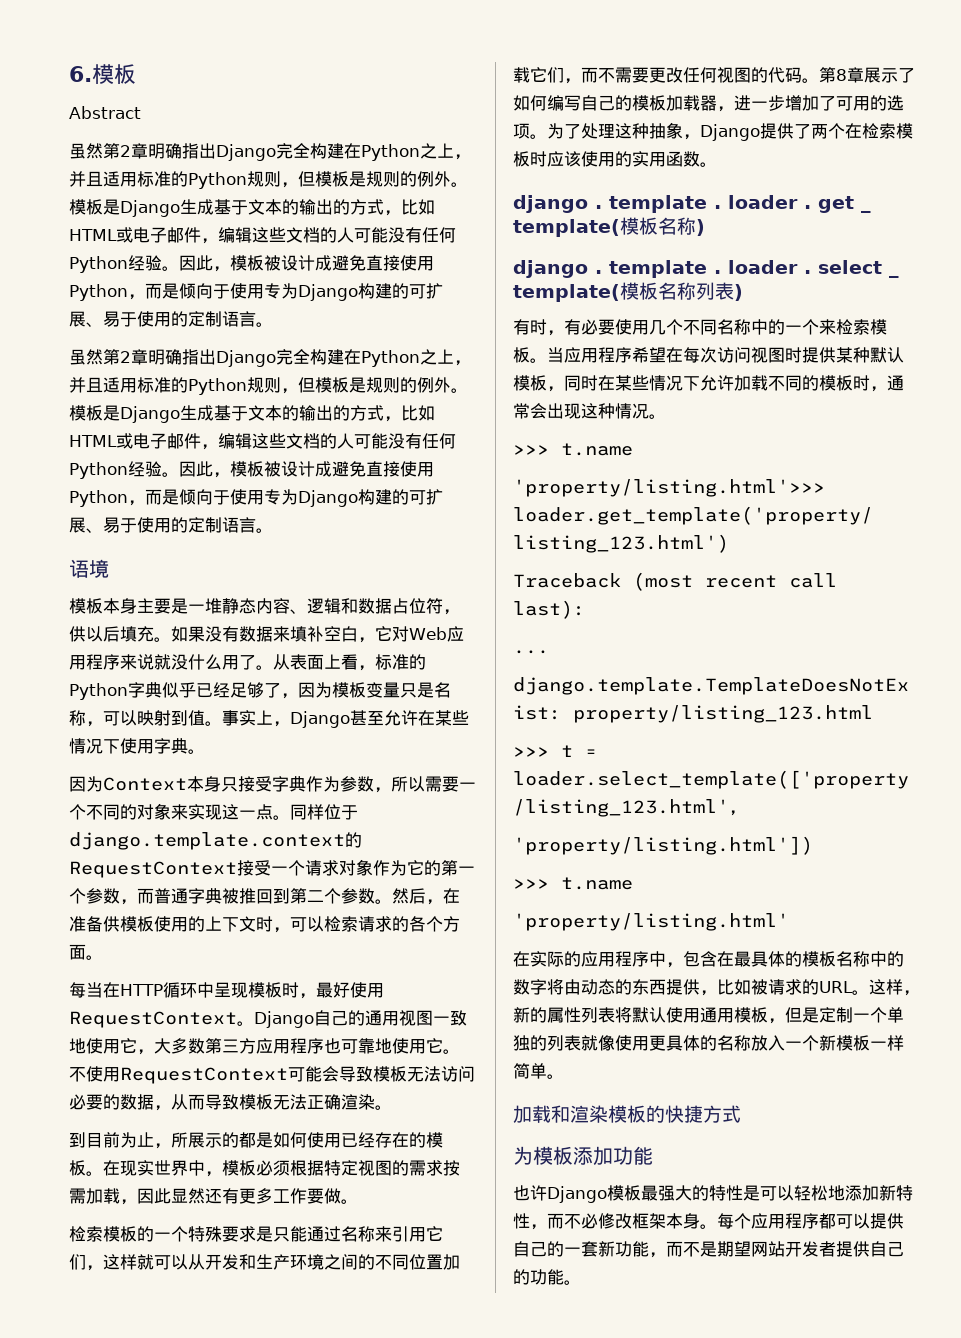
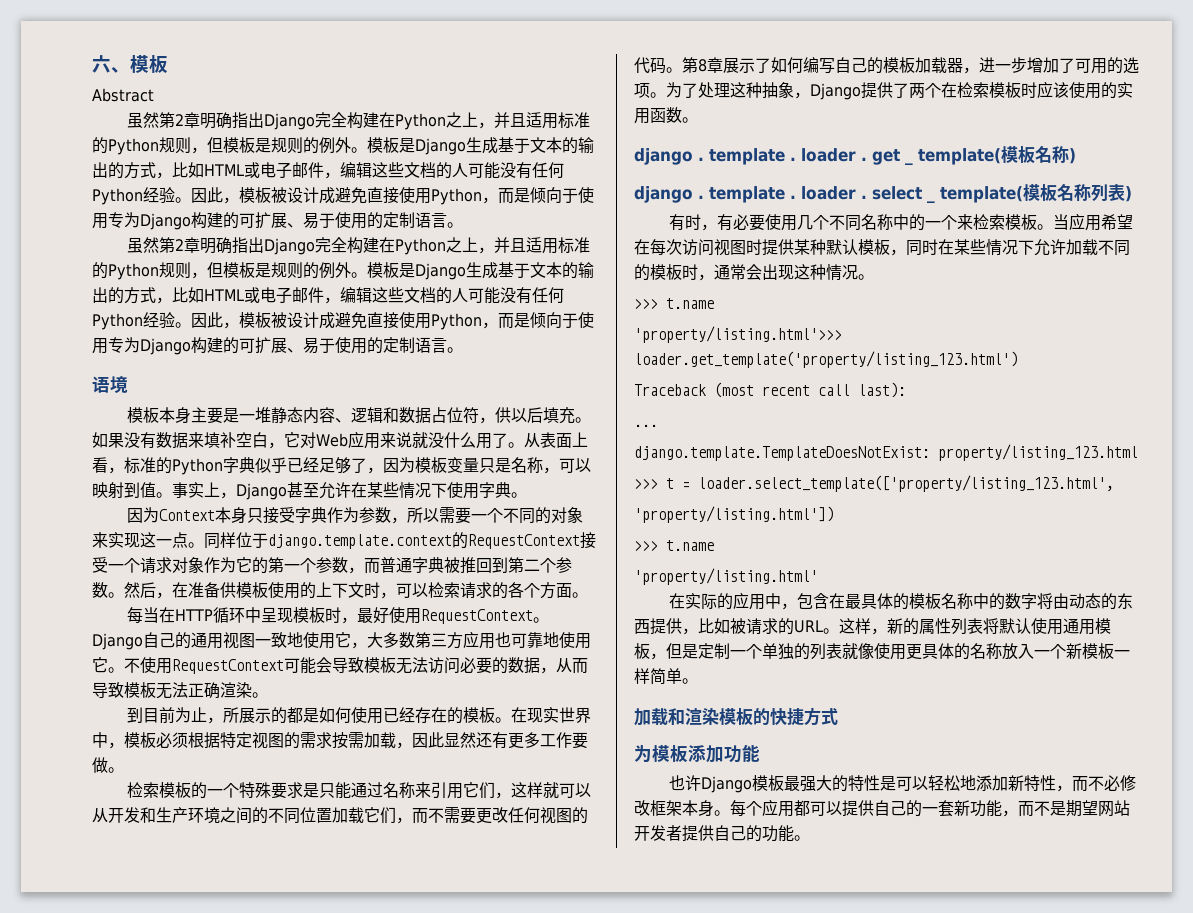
[69,66,92,82] 6. -> [92,55,130,73] 六、
[86,654,120,670] 程序 -> (380, 441) none
[290,1038,324,1054] 程序 -> (495, 641) none
[598,347,632,363] 程序 -> (1101, 223) none
[615,951,649,967] 程序 -> (765, 602) none
[785,1213,819,1229] 程序 -> (794, 809) none

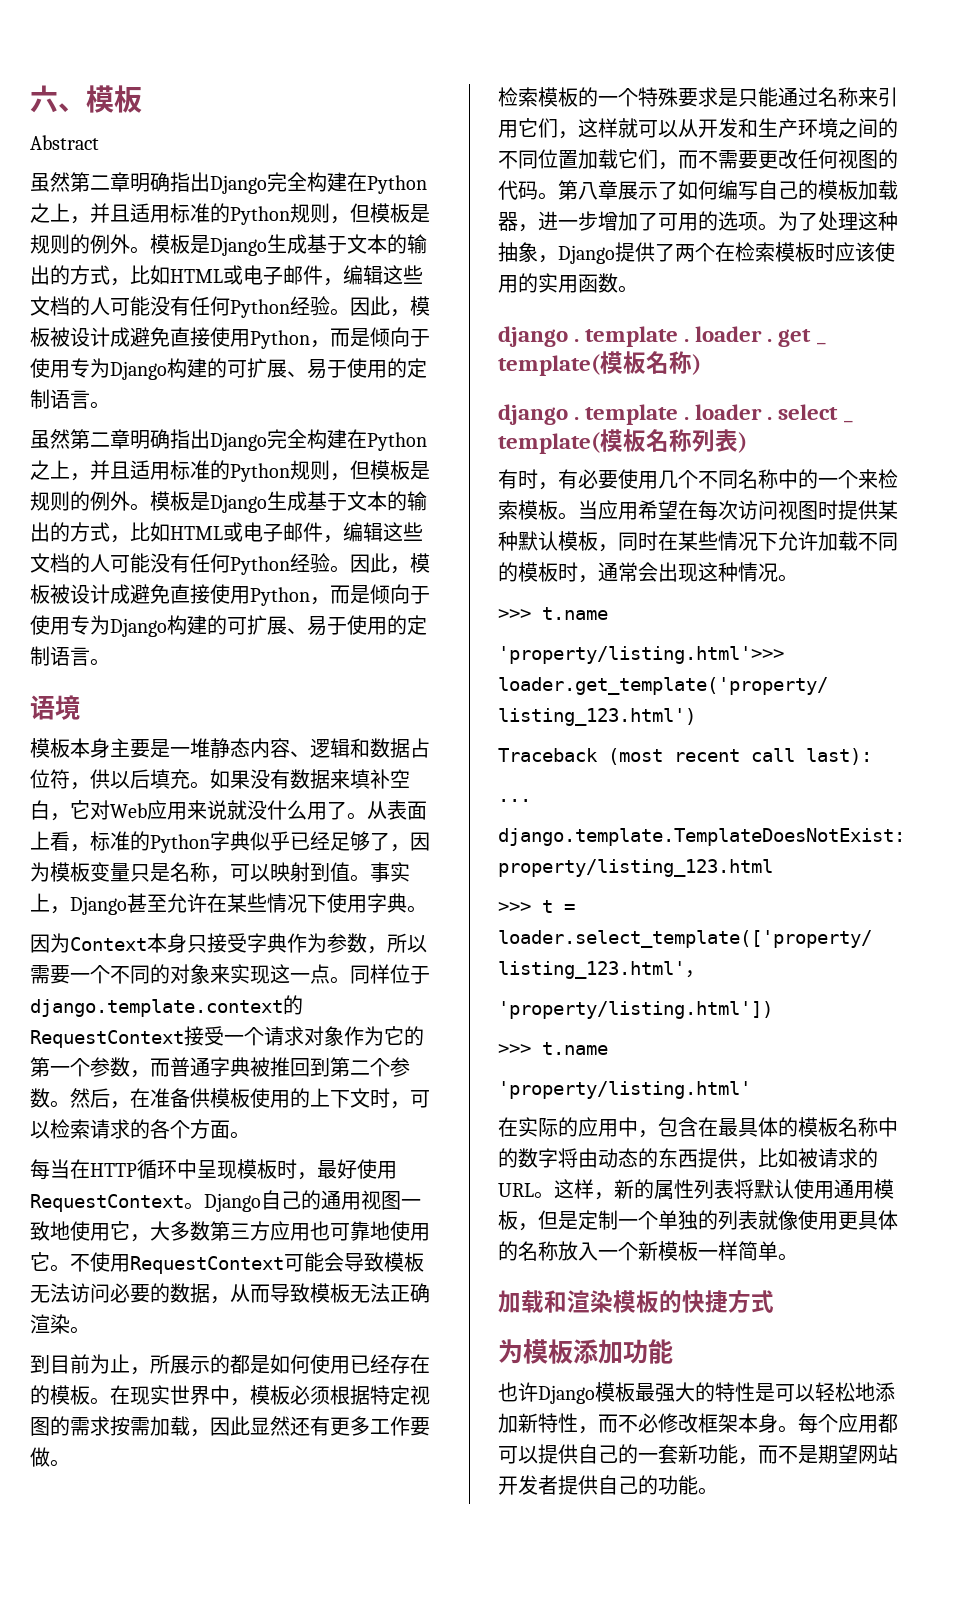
[174,114,184,126] 2 -> [90,175,110,190] 二
[174,239,184,251] 2 -> [90,432,110,447] 二
[698,59,707,72] 8 -> [578,182,598,200] 八

